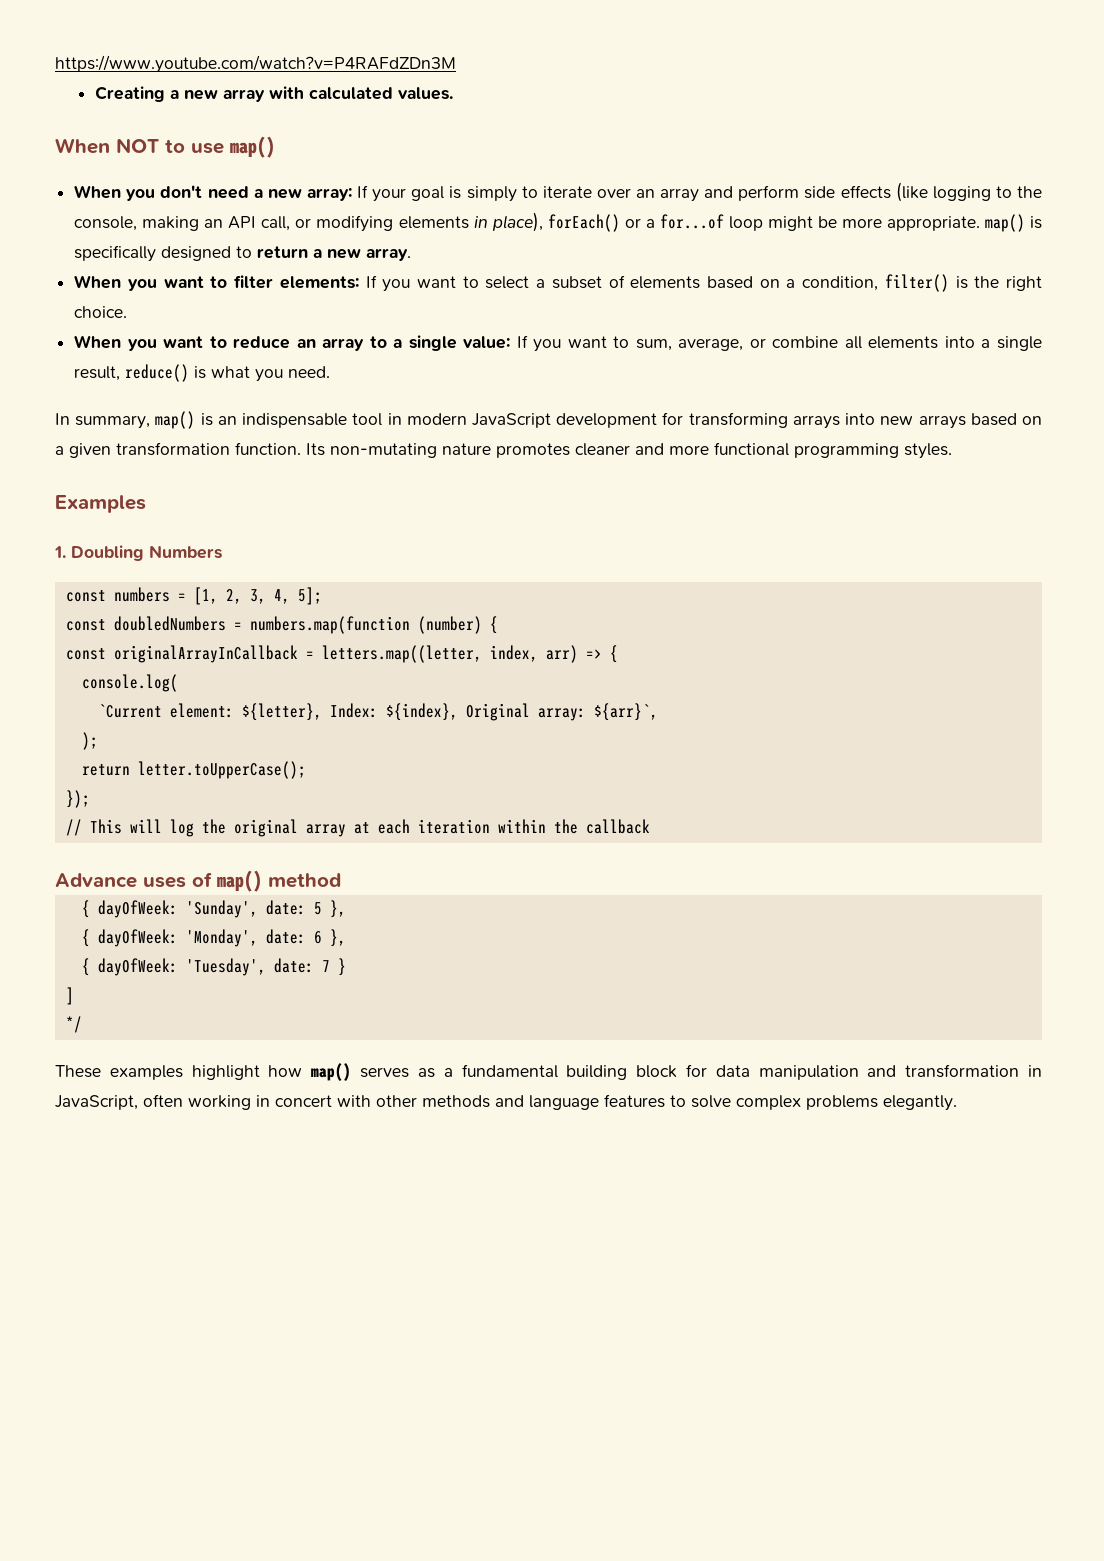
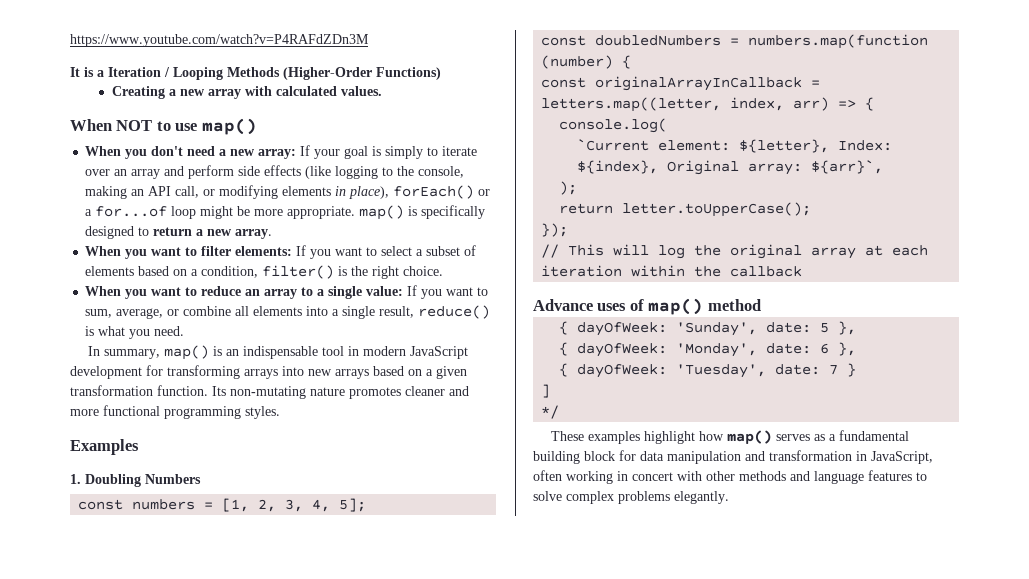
(456, 64) none -> [70,67,441,80] // It is a Iteration / Looping Methods (Higher-Order Functions)

